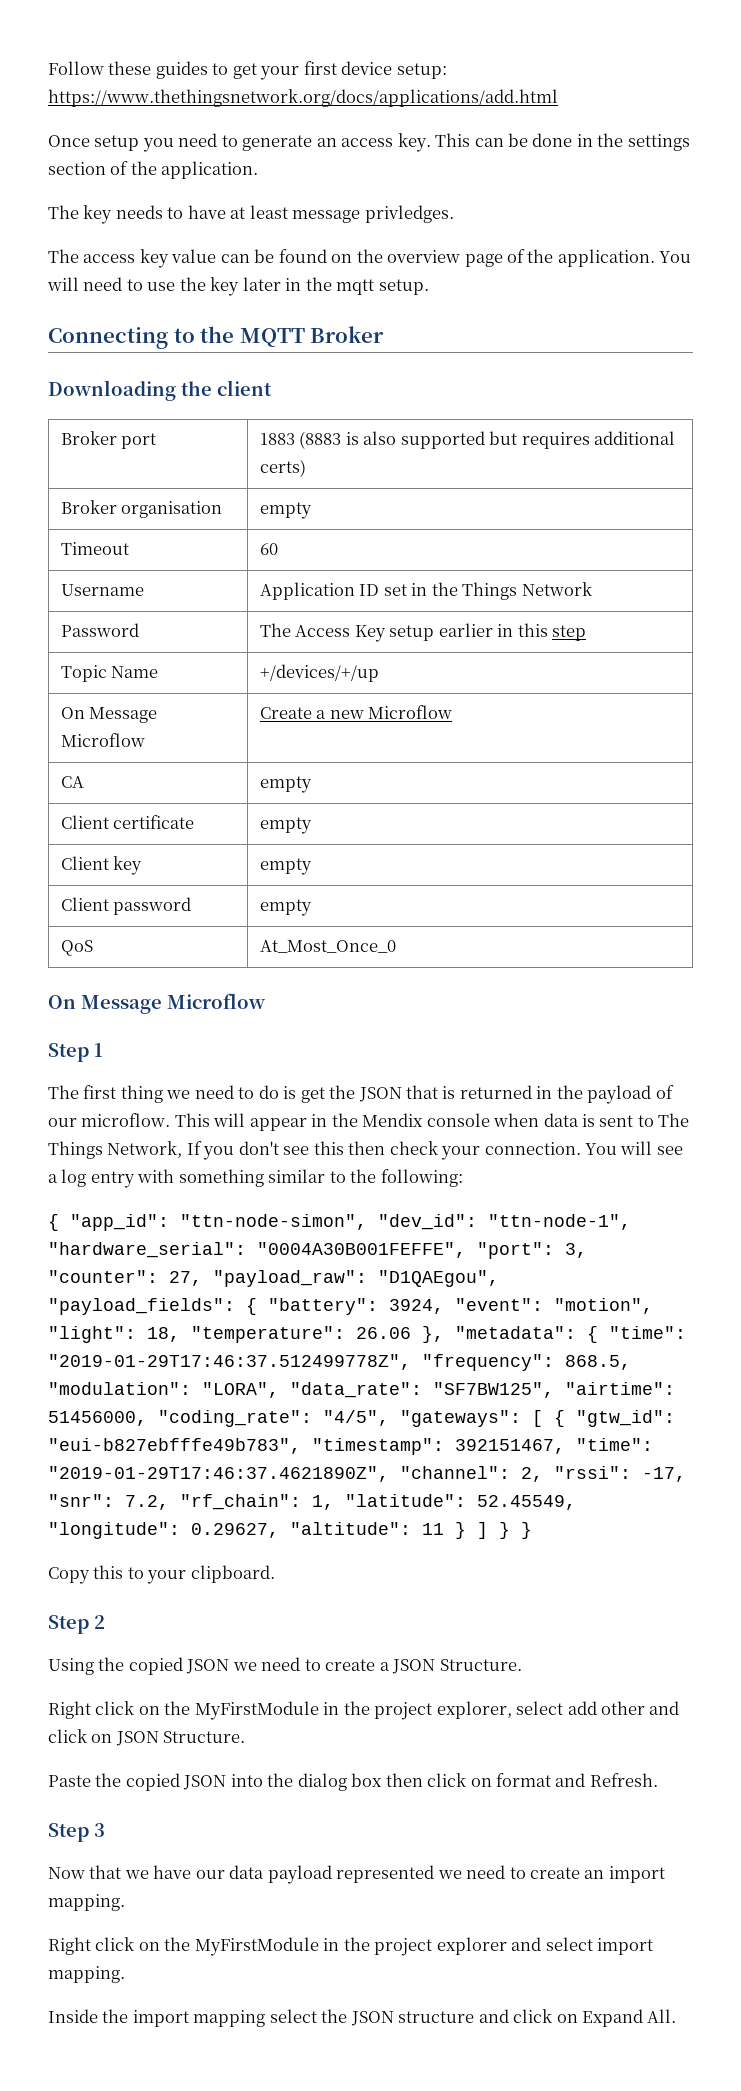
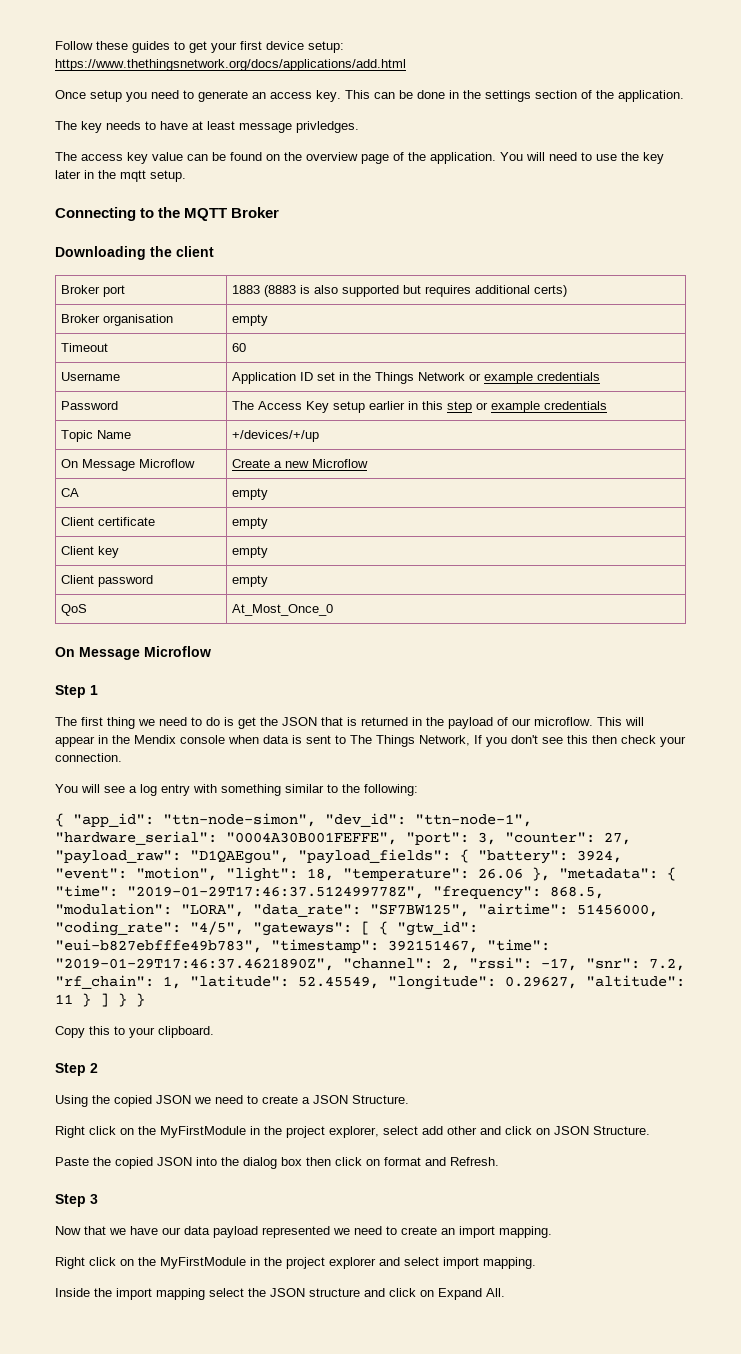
(592, 589) none -> [469,372,601,384] or example credentials
(587, 633) none -> [476,401,608,413] or example credentials
(581, 1148) none -> (122, 757) //

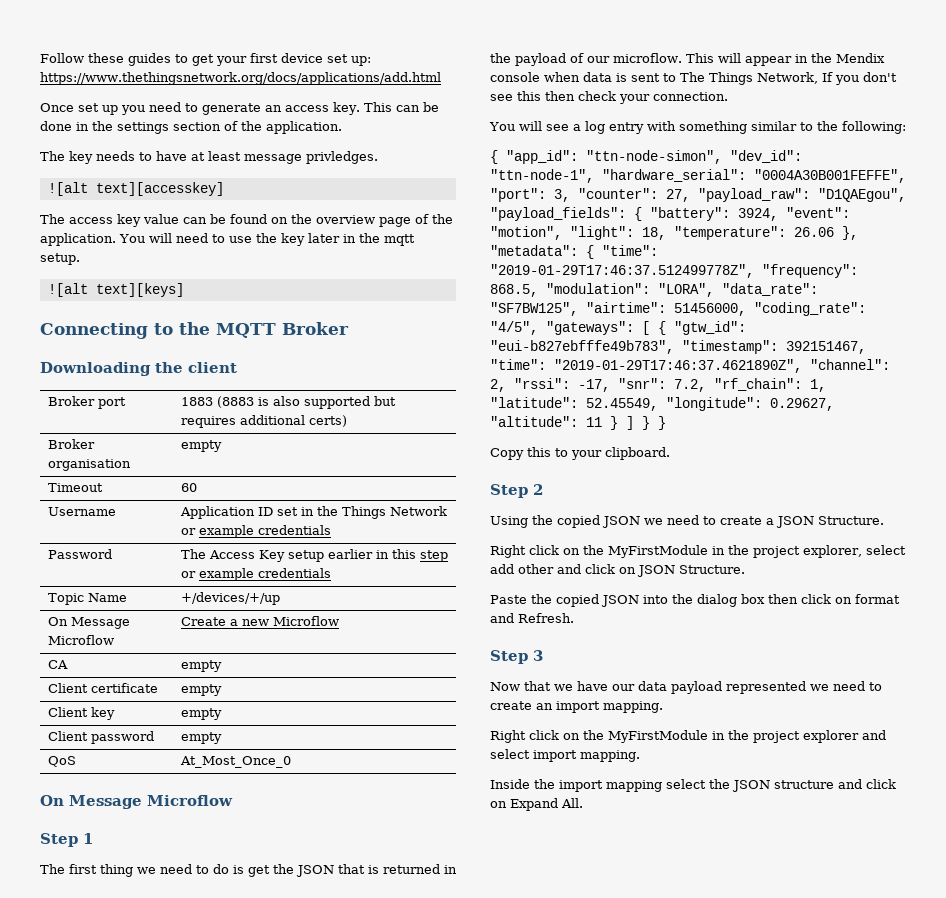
[308,41,344,53] setup: -> [327,54,371,66] set up:
[90,90,122,102] setup -> [78,103,118,115] set up
(359, 127) none -> [47,182,224,196] // ![alt text][accesskey]
(186, 176) none -> [47,283,184,297] // ![alt text][keys]

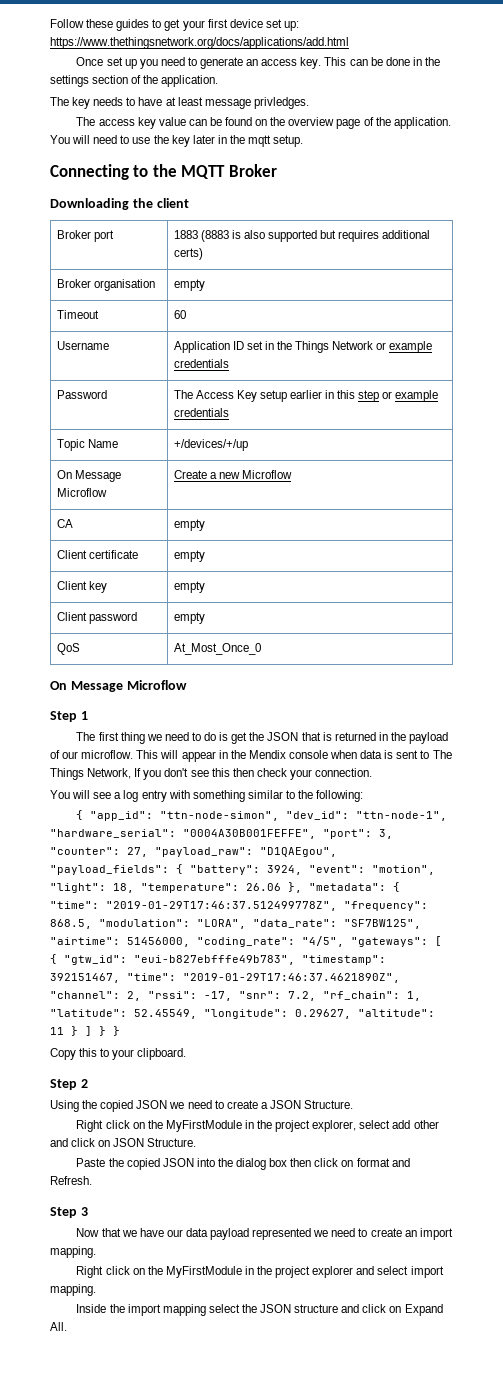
[47,182,224,196] // ![alt text][accesskey] -> (309, 103) none
[47,283,184,297] // ![alt text][keys] -> (304, 141) none

